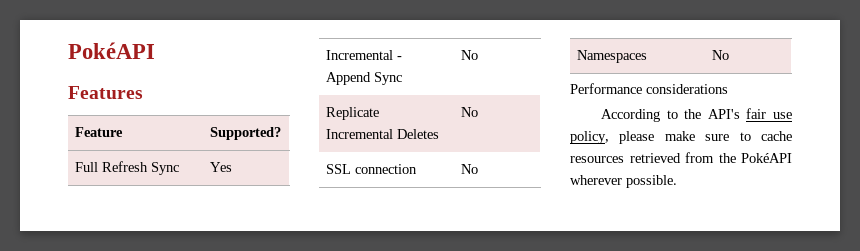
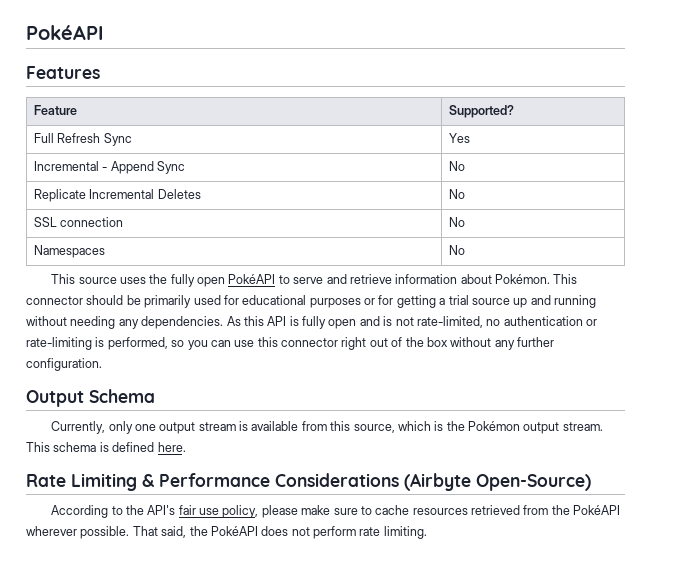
[570,83,728,94] Performance considerations -> [51,274,578,287] [26,295,596,308] [26,316,597,329] [26,337,554,350] [26,358,102,371] [26,389,155,407] [51,421,603,434] [26,442,186,452] [26,473,591,491] This source uses the fully open PokéAPI to serve and retrieve information about Pokémon. This connector should be primarily used for educational purposes or for getting a trial source up and running without needing any dependencies. As this API is fully open and is not rate-limited, no authentication or rate-limiting is performed, so you can use this connector right out of the box without any further configuration. // Output Schema // Currently, only one output stream is available from this source, which is the Pokémon output stream. This schema is defined here. // Rate Limiting & Performance Considerations (Airbyte Open-Source)
(677, 181) none -> [132,526,427,539] That said, the PokéAPI does not perform rate limiting.

